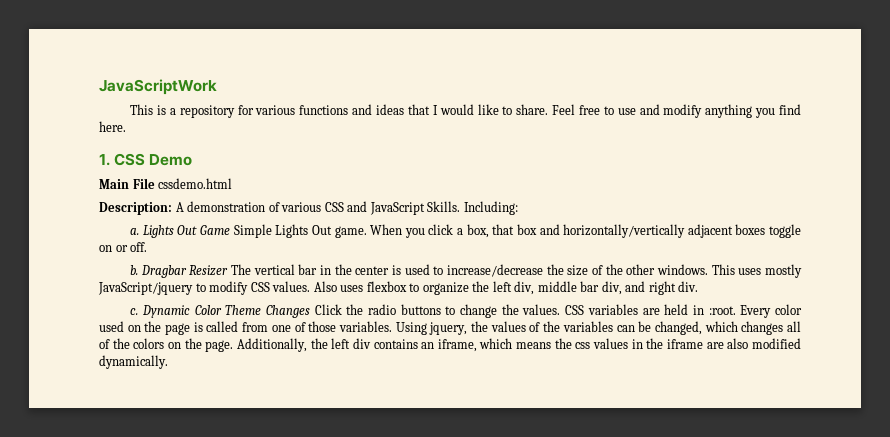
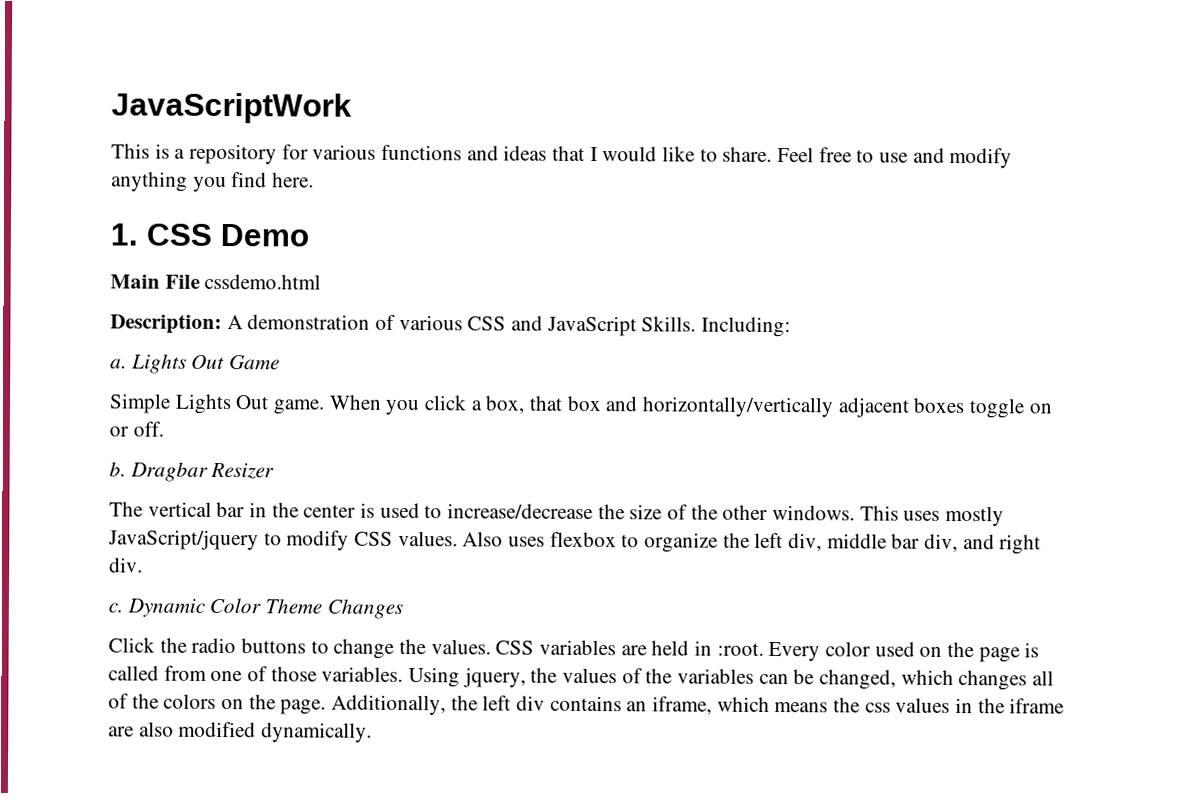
(231, 230) none -> (281, 362) //
(229, 270) none -> (275, 471) //
(310, 311) none -> (403, 608) //

